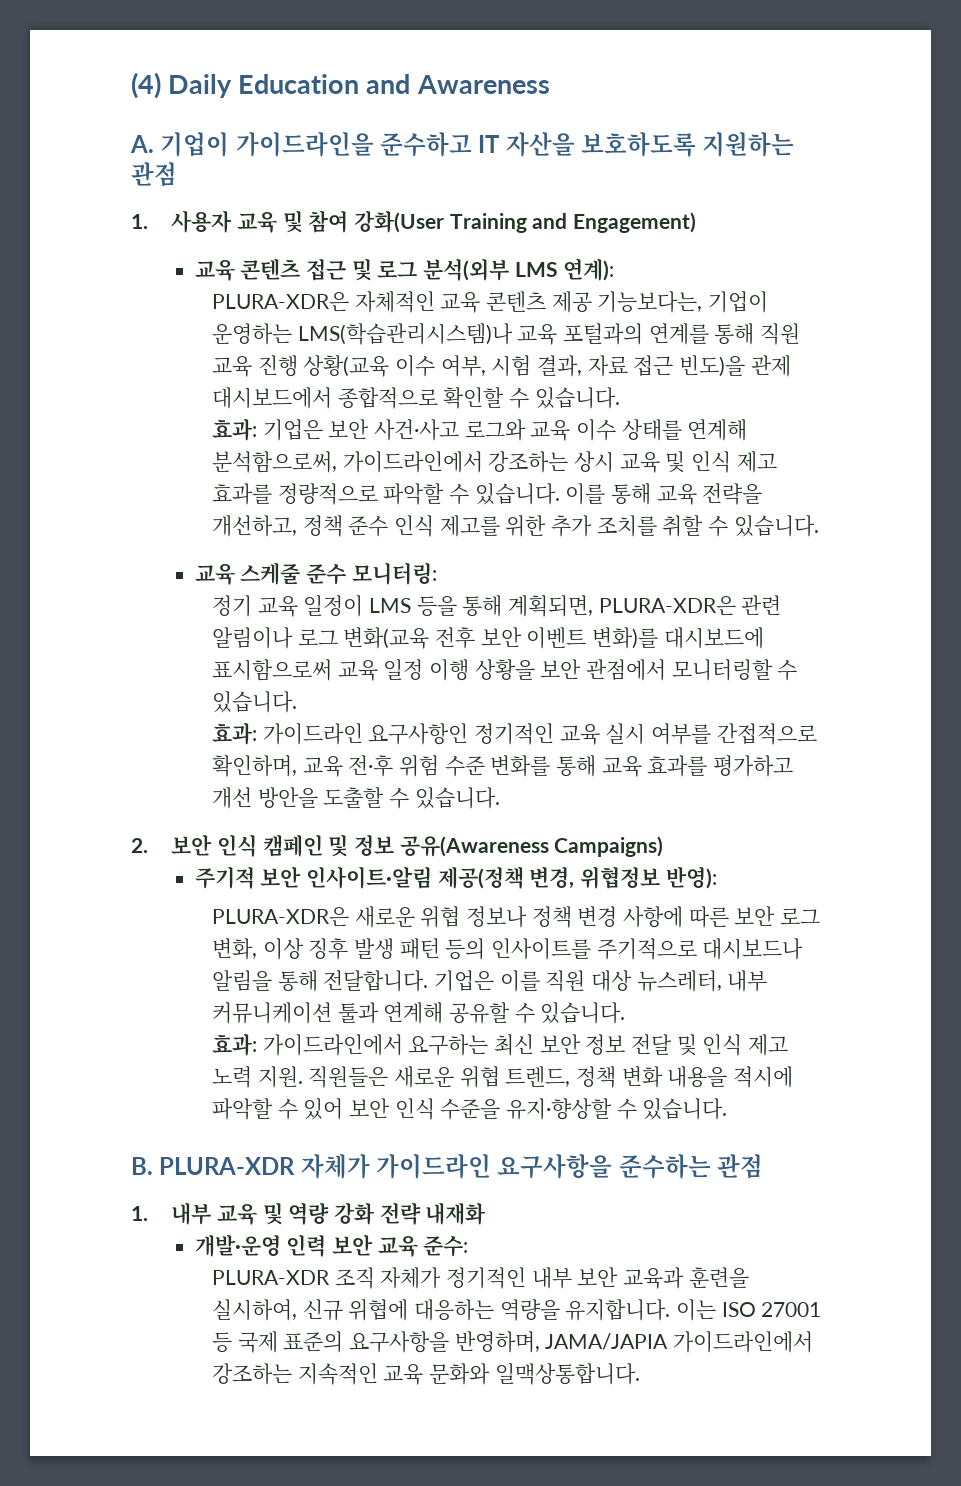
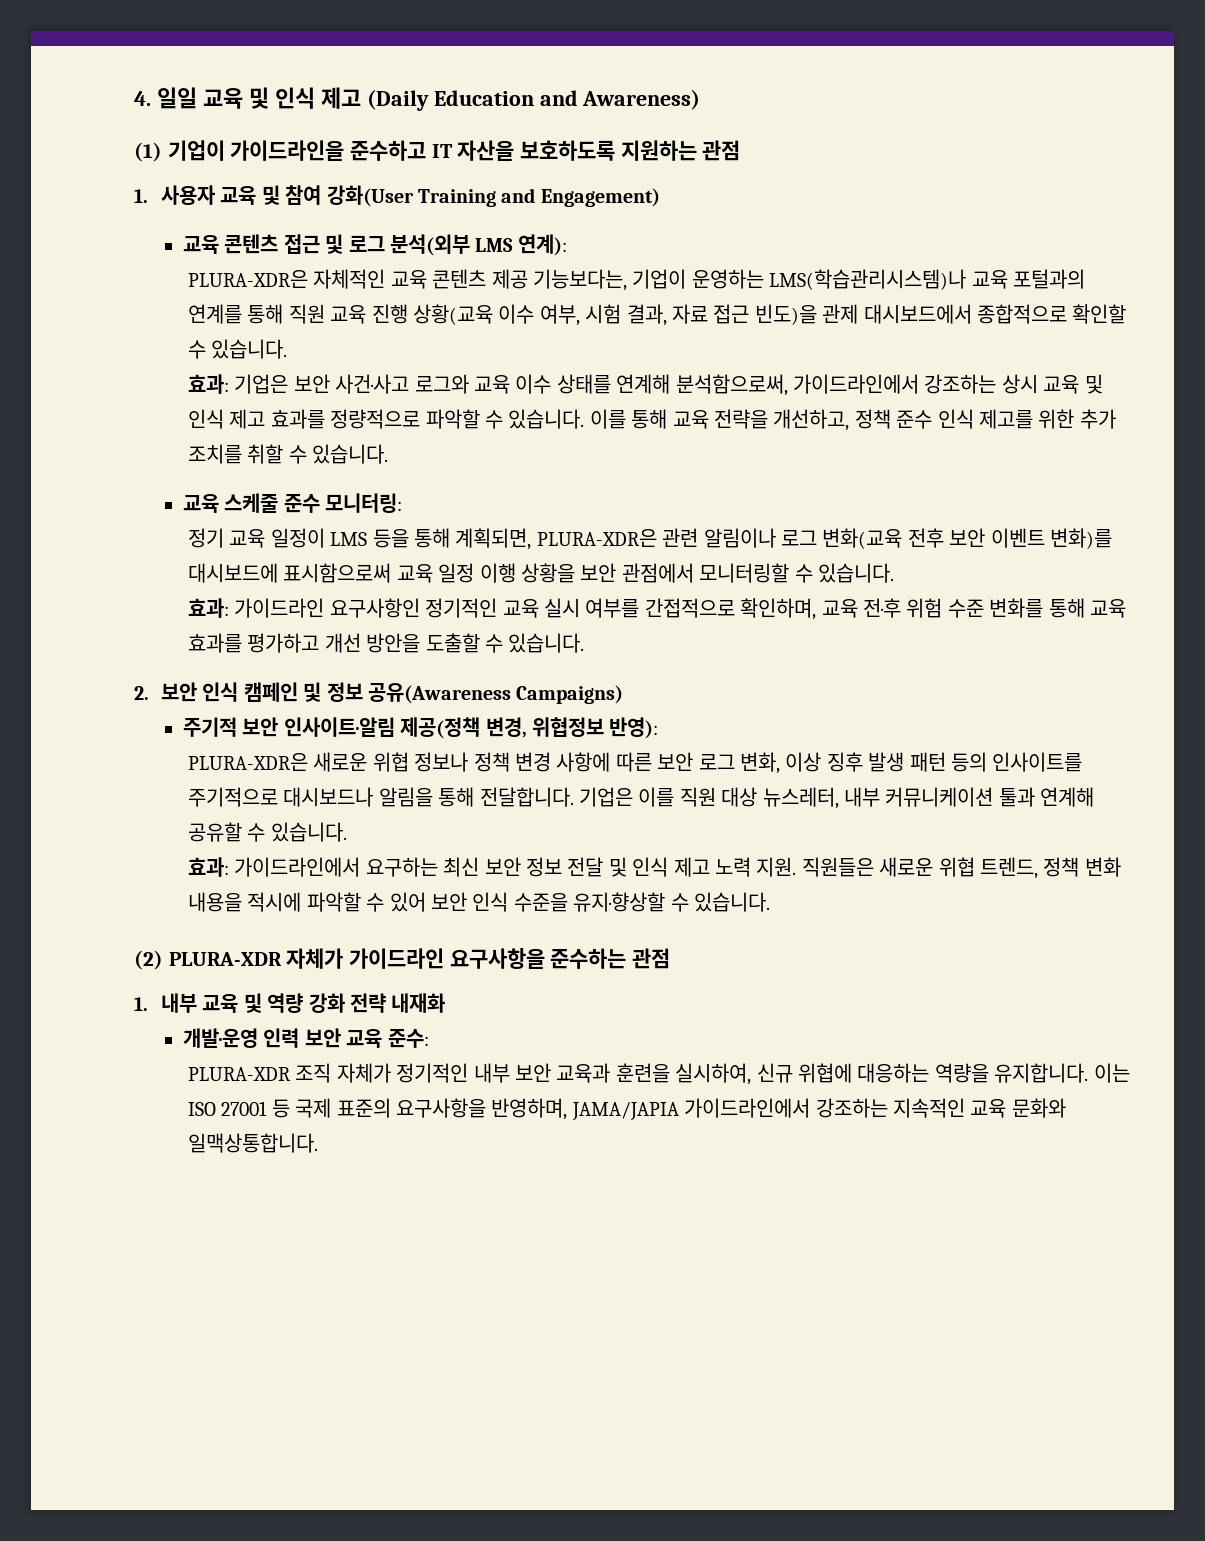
[131,72,550,99] [130,135,154,153] (4) Daily Education and Awareness // A. -> [134,87,701,111] [134,142,162,162] 4. 일일 교육 및 인식 제고 (Daily Education and Awareness) // (1)
[131,1157,153,1175] B. -> [134,950,163,970] (2)

